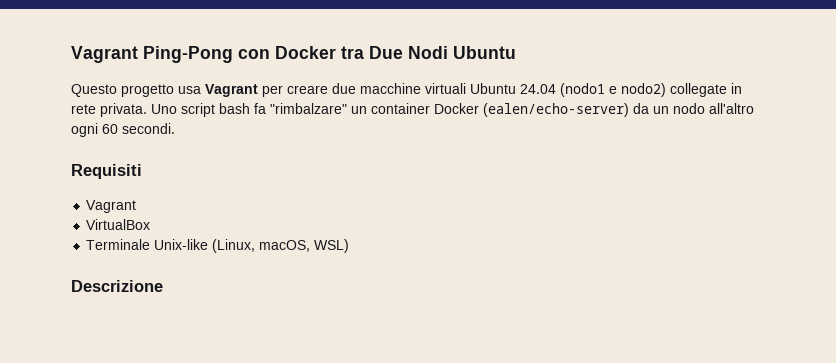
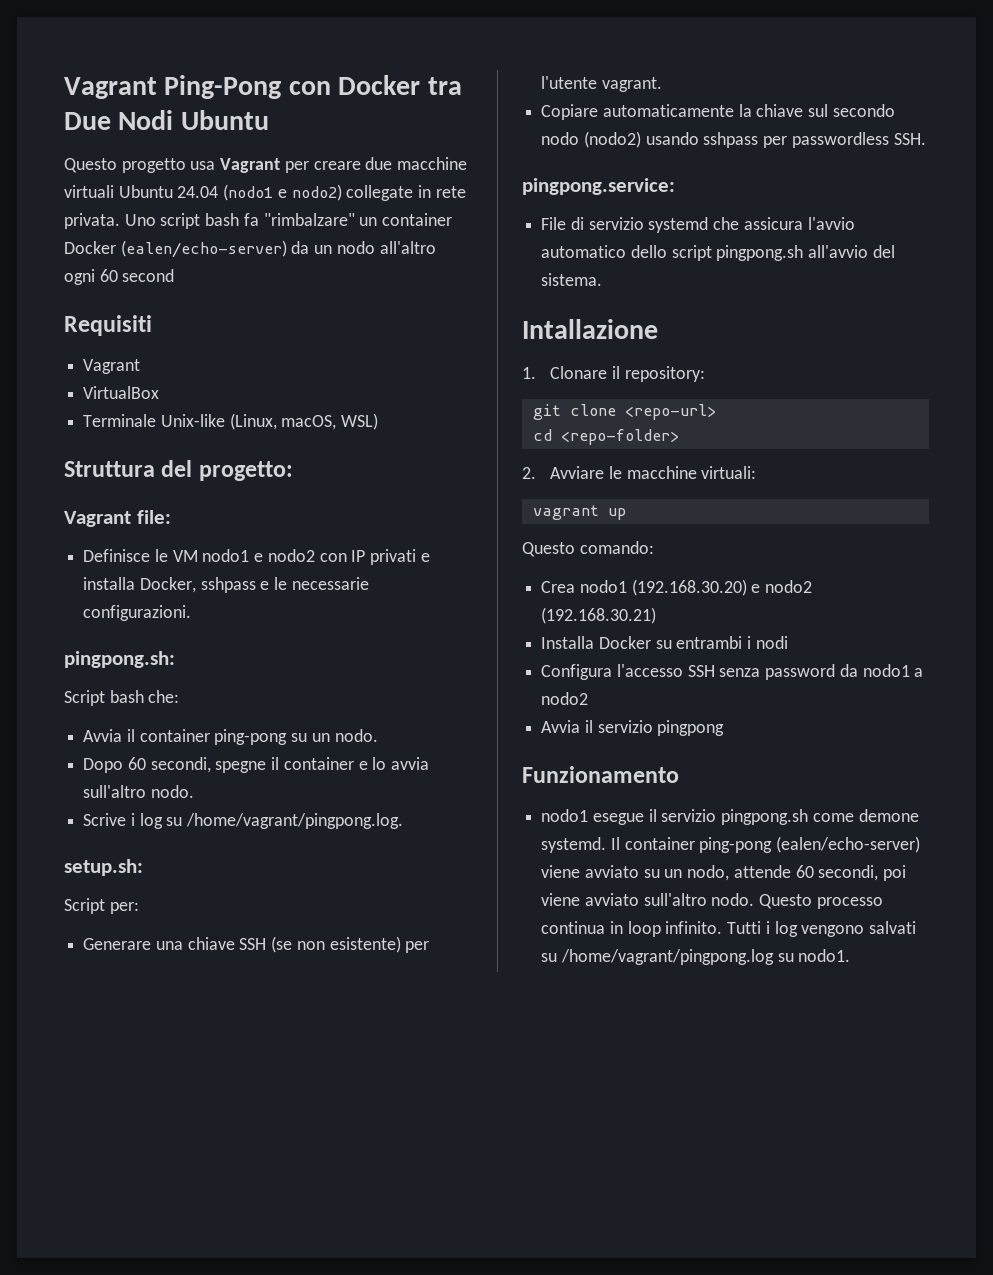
[122,123,175,134] secondi. -> [122,269,175,282] second
[71,280,163,292] Descrizione -> [64,460,293,481] [64,510,171,527] [83,549,430,565] [83,577,369,593] [83,605,192,621] [64,651,175,668] [64,690,180,706] [83,729,378,745] [83,757,430,773] [83,785,194,798] [83,813,404,829] [64,859,143,876] [64,898,139,914] [83,936,430,953] [541,76,662,92] [541,104,895,120] [541,131,926,148] [522,178,675,195] [541,217,855,233] [541,245,895,261] [541,273,603,286] [522,319,658,339] [522,366,705,382] [532,404,716,420] [532,429,679,445] [522,466,757,479] [532,505,626,520] [522,541,654,557] [541,579,813,596] [541,607,657,624] [541,636,788,649] [541,664,924,680] [541,692,589,705] [541,720,725,736] [522,766,679,783] [541,809,919,825] [541,836,921,853] [541,865,907,881] [541,893,883,909] [541,921,917,937] [541,949,851,965] Struttura del progetto: // Vagrant file: // Definisce le VM nodo1 e nodo2 con IP privati e installa Docker, sshpass e le necessarie configurazioni. // pingpong.sh: // Script bash che: // Avvia il container ping-pong su un nodo. // Dopo 60 secondi, spegne il container e lo avvia sull'altro nodo. // Scrive i log su /home/vagrant/pingpong.log. // setup.sh: // Script per: // Generare una chiave SSH (se non esistente) per l'utente vagrant. // Copiare automaticamente la chiave sul secondo nodo (nodo2) usando sshpass per passwordless SSH. // pingpong.service: // File di servizio systemd che assicura l'avvio automatico dello script pingpong.sh all'avvio del sistema. // Intallazione // 1. Clonare il repository: // git clone <repo-url> // cd <repo-folder> // 2. Avviare le macchine virtuali: // vagrant up // Questo comando: // Crea nodo1 (192.168.30.20) e nodo2 (192.168.30.21) // Installa Docker su entrambi i nodi // Configura l'accesso SSH senza password da nodo1 a nodo2 // Avvia il servizio pingpong // Funzionamento // nodo1 esegue il servizio pingpong.sh come demone systemd. Il container ping-pong (ealen/echo-server) viene avviato su un nodo, attende 60 secondi, poi viene avviato sull'altro nodo. Questo processo continua in loop infinito. Tutti i log vengono salvati su /home/vagrant/pingpong.log su nodo1.

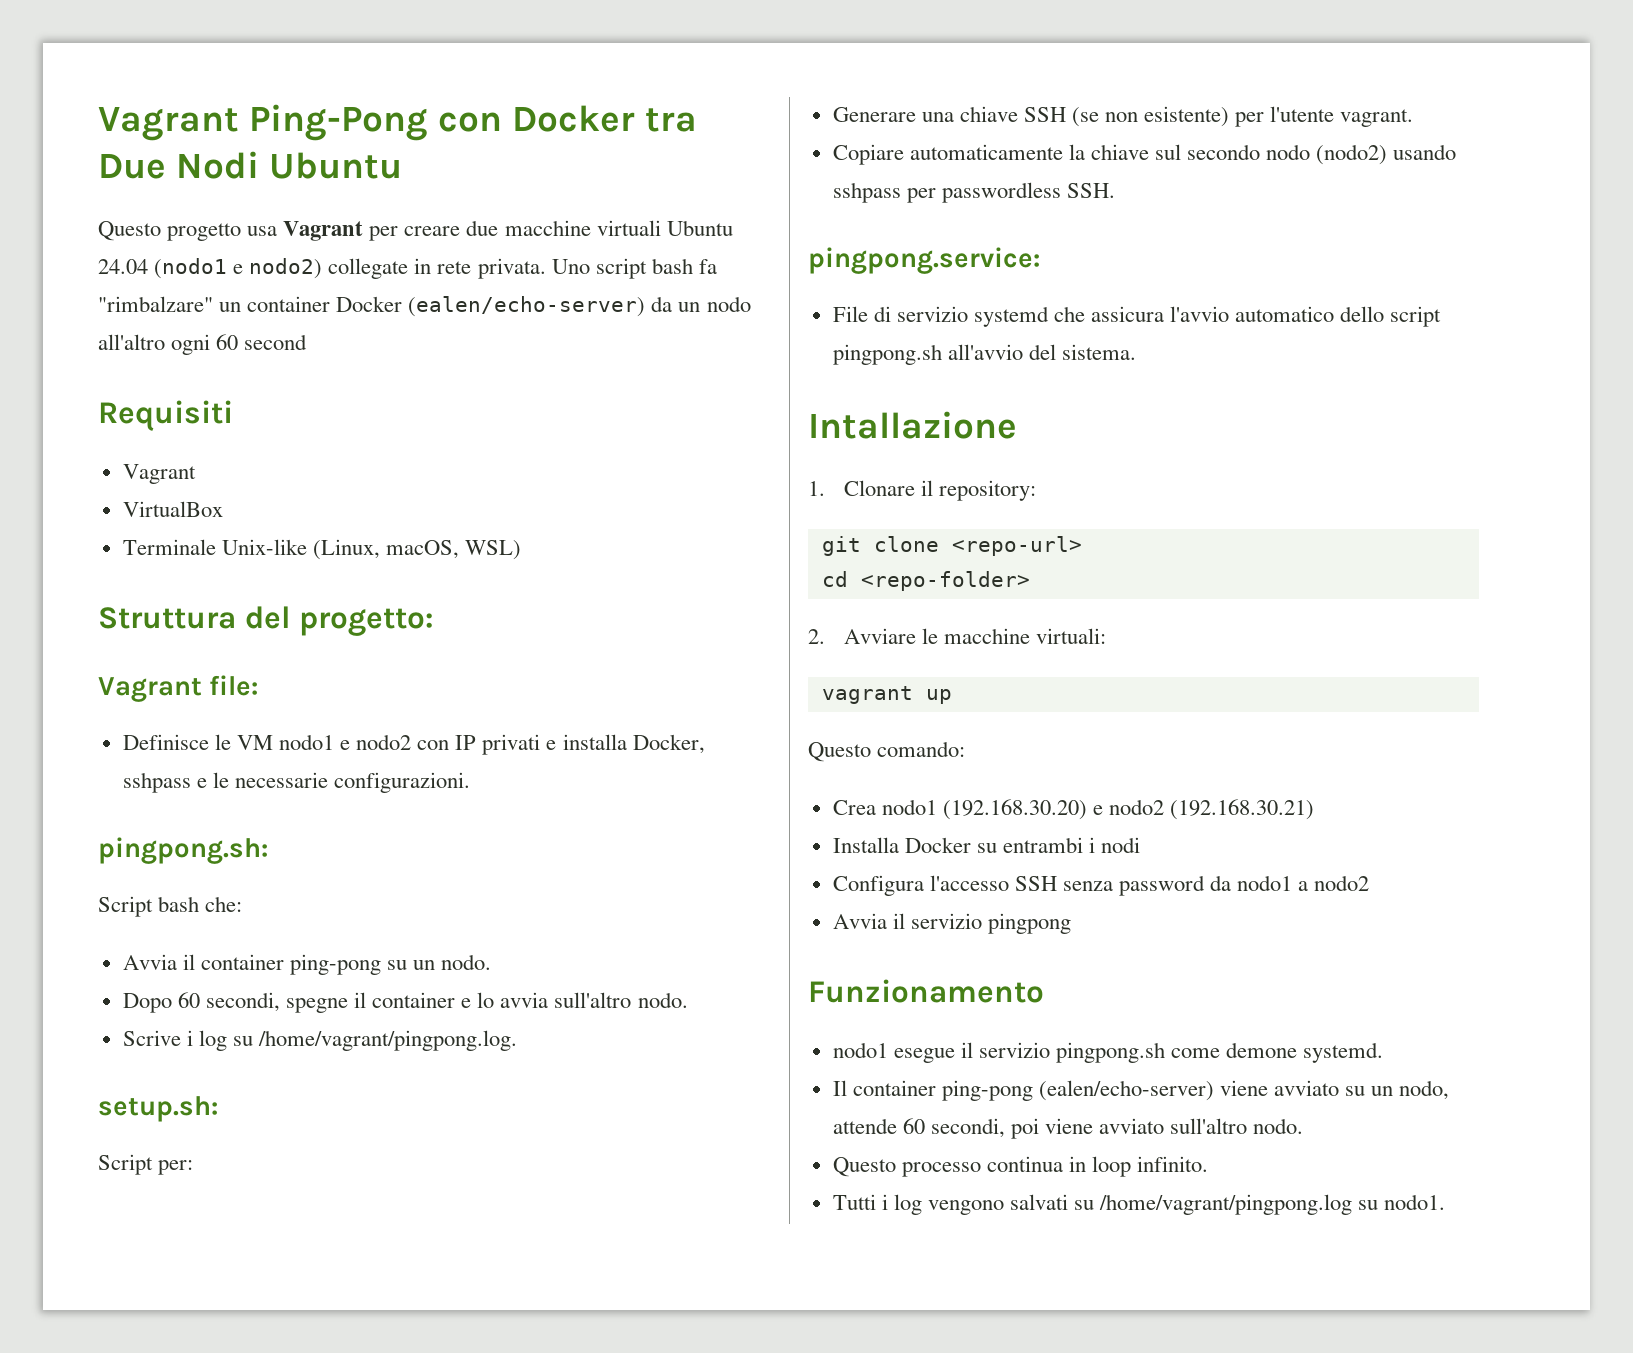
(607, 845) none -> (1384, 1052) //
(755, 899) none -> (1304, 1126) //
(723, 927) none -> (1209, 1164) //

